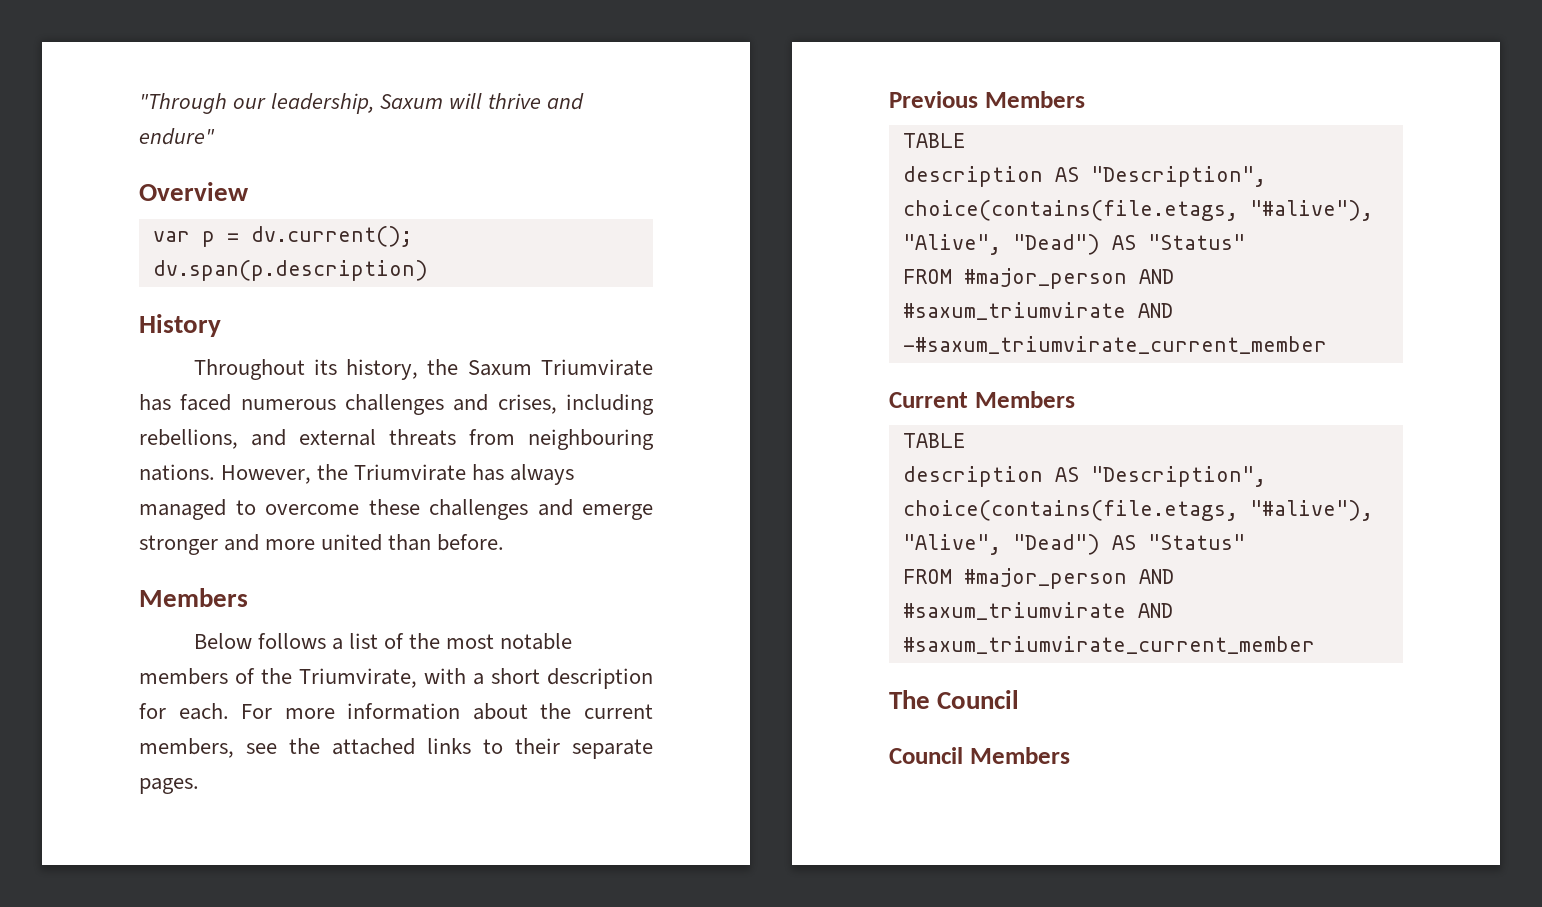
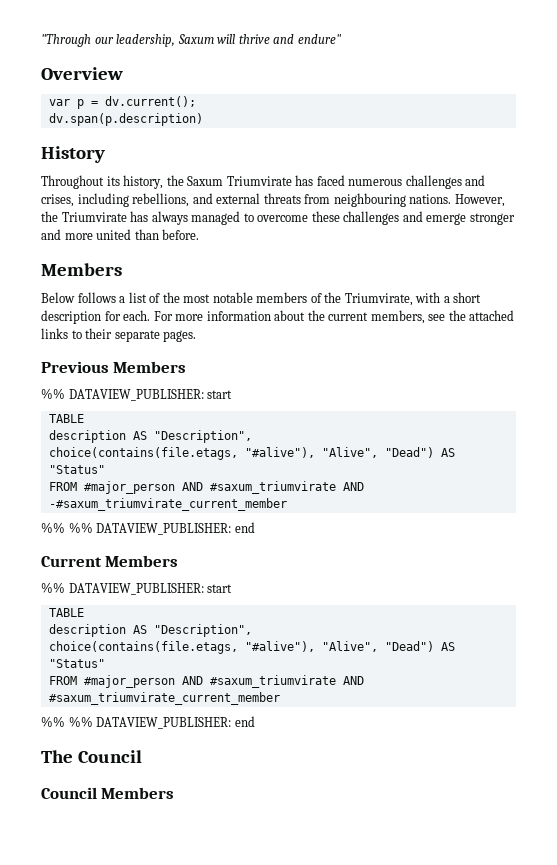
(1085, 99) none -> [41,388,233,401] // %% DATAVIEW_PUBLISHER: start
(1327, 345) none -> [41,522,255,535] // %% %% DATAVIEW_PUBLISHER: end
(1075, 399) none -> [41,582,233,595] // %% DATAVIEW_PUBLISHER: start
(1315, 645) none -> [41,716,255,729] // %% %% DATAVIEW_PUBLISHER: end

